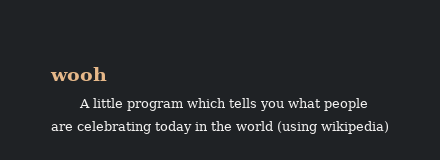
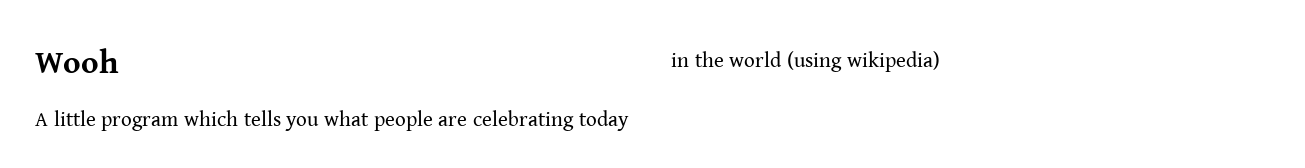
[50,67,107,81] wooh -> [35,48,119,73] Wooh

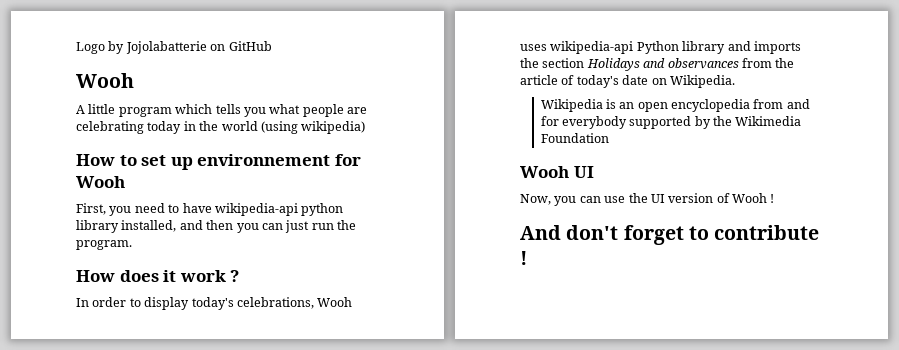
(35, 60) none -> [76,41,272,54] Logo by Jojolabatterie on GitHub //
(940, 61) none -> [76,154,361,170] [76,176,125,188] [76,203,344,216] [76,220,356,233] [76,240,132,250] [76,270,240,282] [76,297,353,310] [520,41,801,54] [520,58,795,71] [520,75,735,88] [540,99,810,112] [540,116,802,129] [540,133,609,143] [520,166,594,178] [520,193,775,206] [520,225,820,245] [520,251,527,265] // How to set up environnement for Wooh // First, you need to have wikipedia-api python library installed, and then you can just run the program. // How does it work ? // In order to display today's celebrations, Wooh uses wikipedia-api Python library and imports the section Holidays and observances from the article of today's date on Wikipedia. // Wikipedia is an open encyclopedia from and for everybody supported by the Wikimedia Foundation // Wooh UI // Now, you can use the UI version of Wooh ! // And don't forget to contribute !

